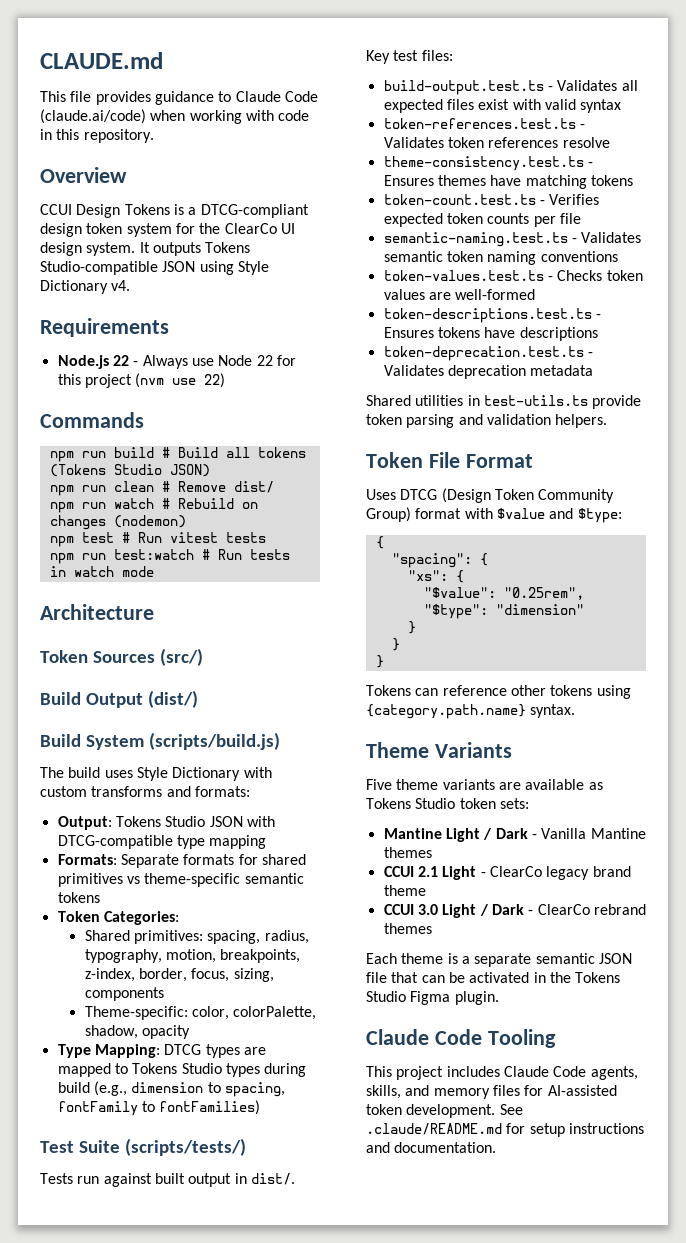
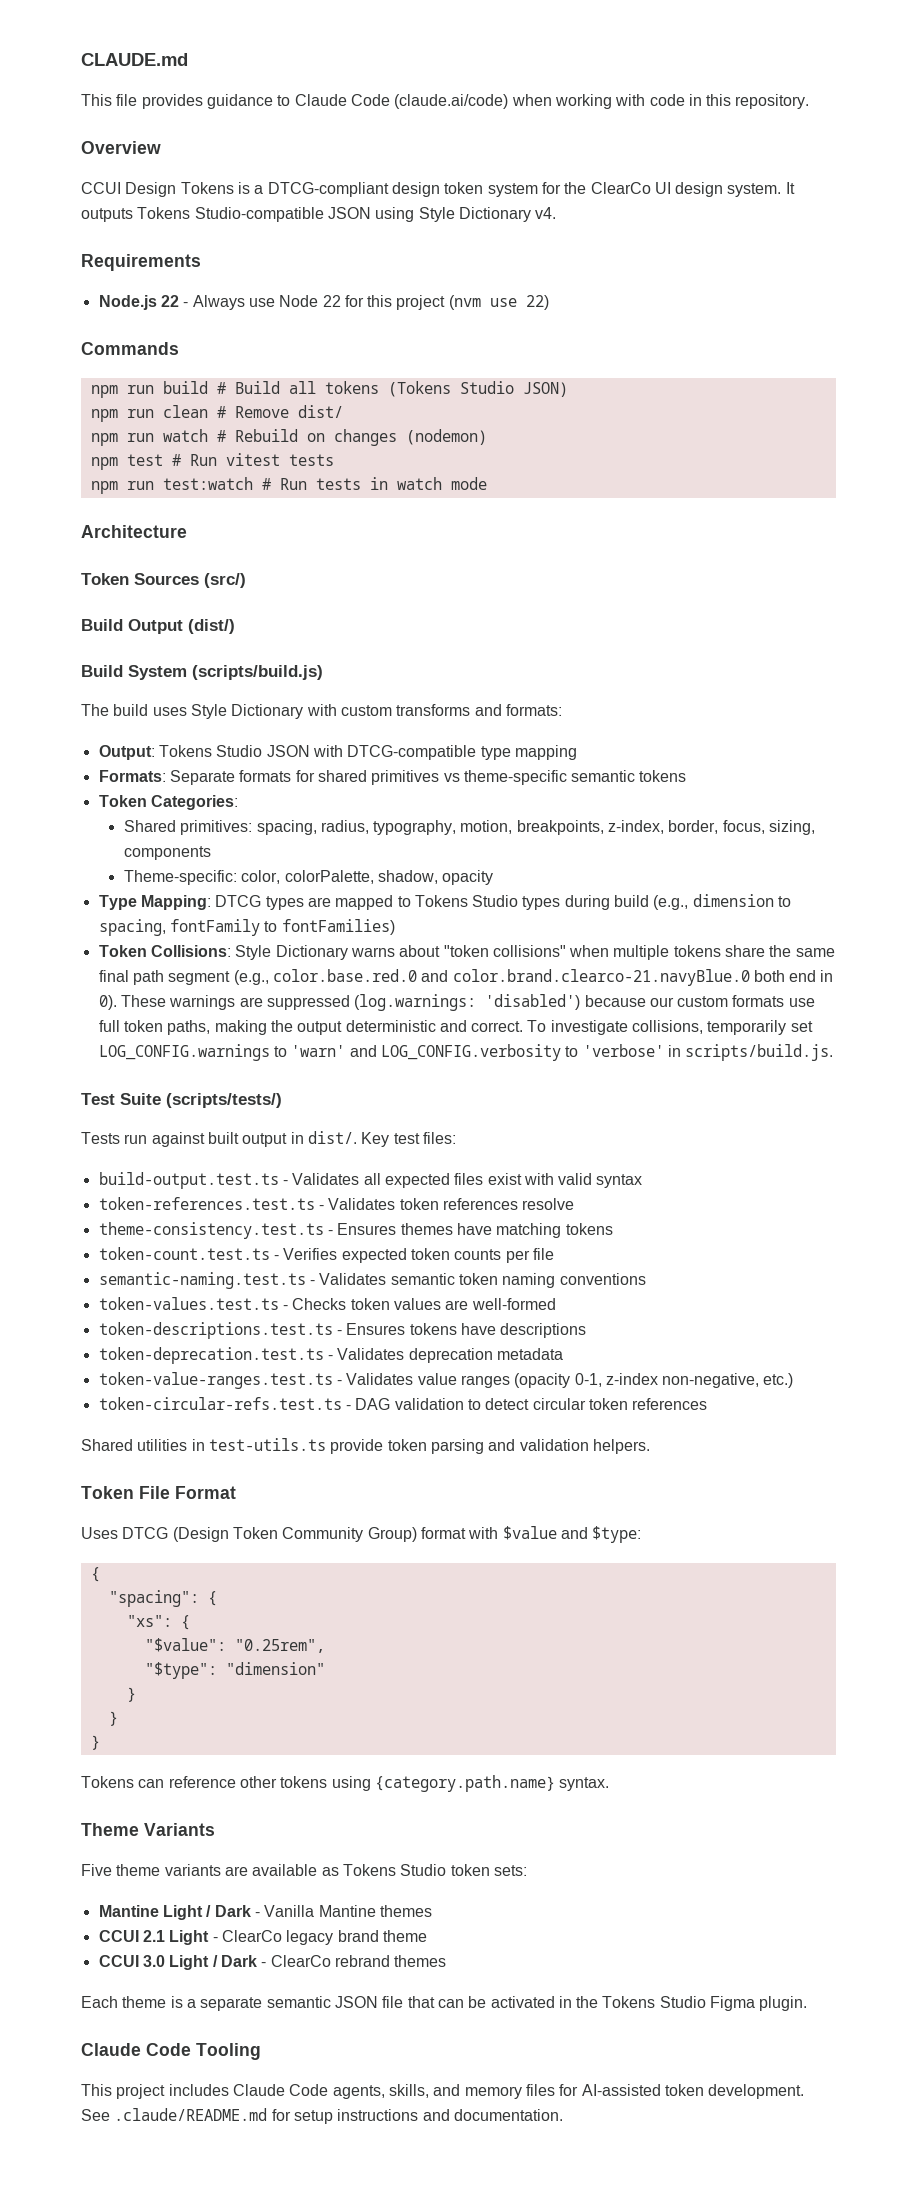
(261, 1107) none -> [98,945,835,960] [98,969,834,986] [98,994,815,1011] [98,1020,813,1035] [98,1044,834,1061] // Token Collisions: Style Dictionary warns about "token collisions" when multiple tokens share the same final path segment (e.g., color.base.red.0 and color.brand.clearco-21.navyBlue.0 both end in 0). These warnings are suppressed (log.warnings: 'disabled') because our custom formats use full token paths, making the output deterministic and correct. To investigate collisions, temporarily set LOG_CONFIG.warnings to 'warn' and LOG_CONFIG.verbosity to 'verbose' in scripts/build.js.
(594, 370) none -> [98,1372,794,1389] [98,1397,708,1410] // token-value-ranges.test.ts - Validates value ranges (opacity 0-1, z-index non-negative, etc.) // token-circular-refs.test.ts - DAG validation to detect circular token references

